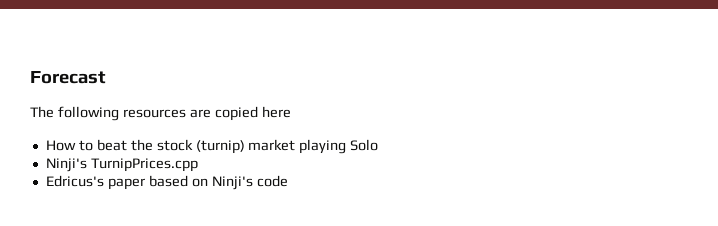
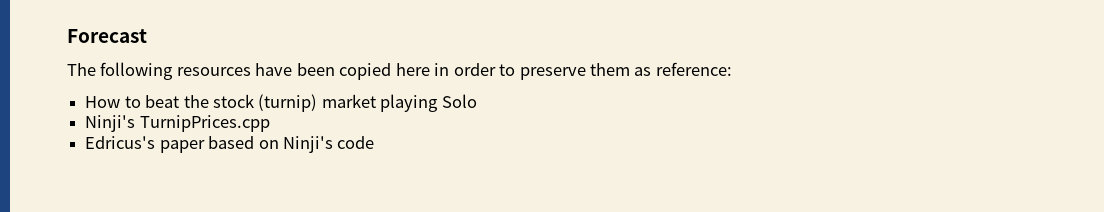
[189,109,211,118] are -> [255,63,335,76] have been
(291, 112) none -> [434,62,732,80] in order to preserve them as reference:

